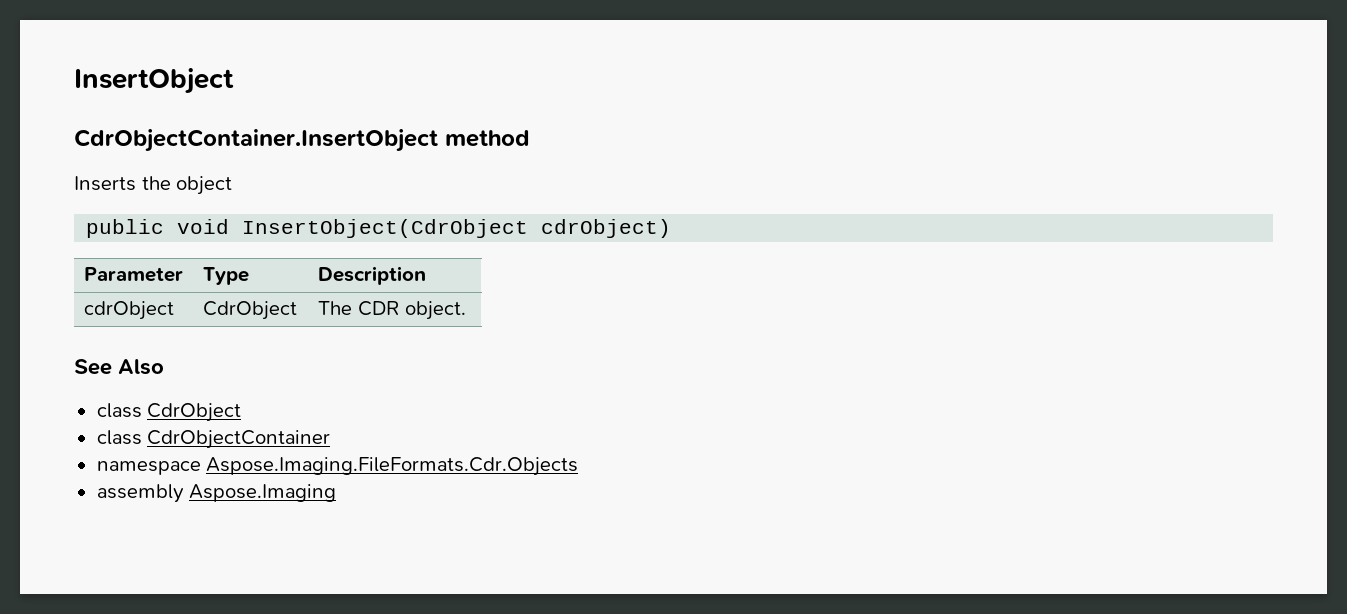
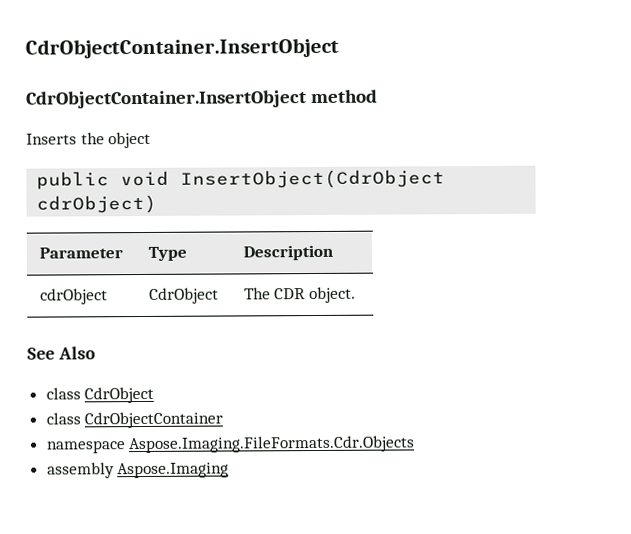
[74,68,234,94] InsertObject -> [25,37,339,59] CdrObjectContainer.InsertObject

